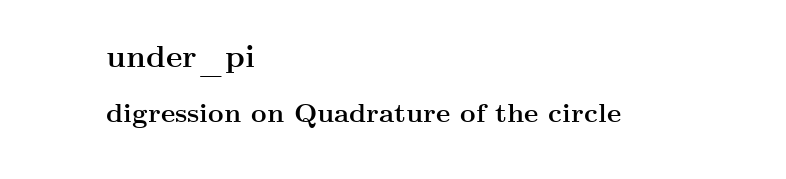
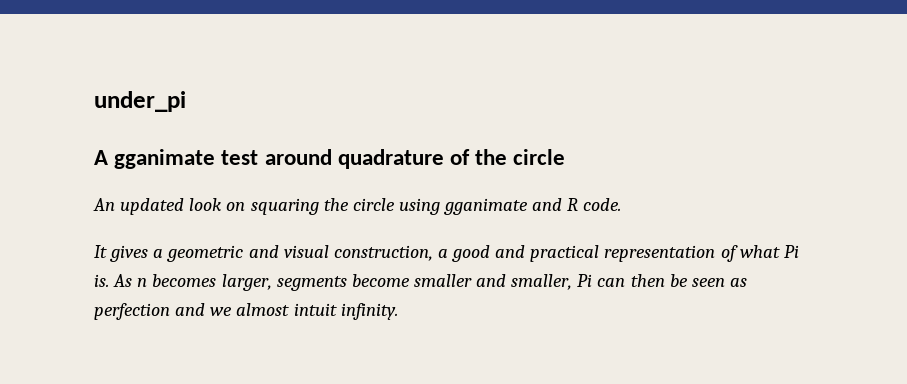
[106,104,621,128] digression on Quadrature of the circle -> [94,149,566,169] [93,198,622,215] [94,245,799,262] [94,274,747,291] [94,303,398,320] A gganimate test around quadrature of the circle // An updated look on squaring the circle using gganimate and R code. // It gives a geometric and visual construction, a good and practical representation of what Pi is. As n becomes larger, segments become smaller and smaller, Pi can then be seen as perfection and we almost intuit infinity.

